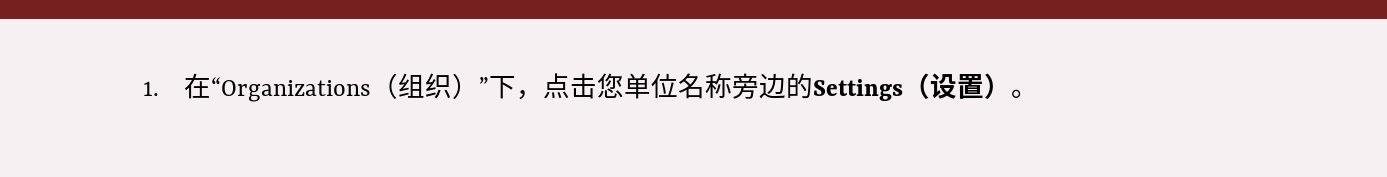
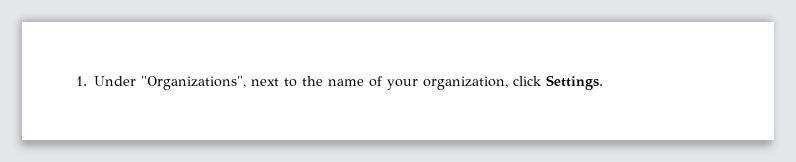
[183,73,1038,102] 在“Organizations（组织）”下，点击您单位名称旁边的Settings（设置）。 -> [94,75,604,90] Under "Organizations", next to the name of your organization, click Settings.

